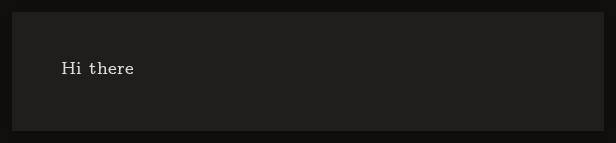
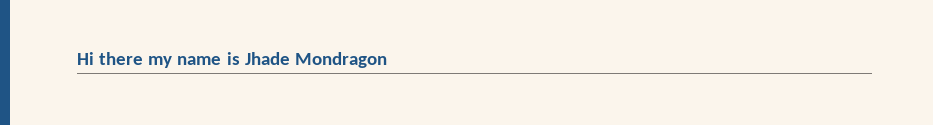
(134, 68) none -> [148,52,387,68] my name is Jhade Mondragon

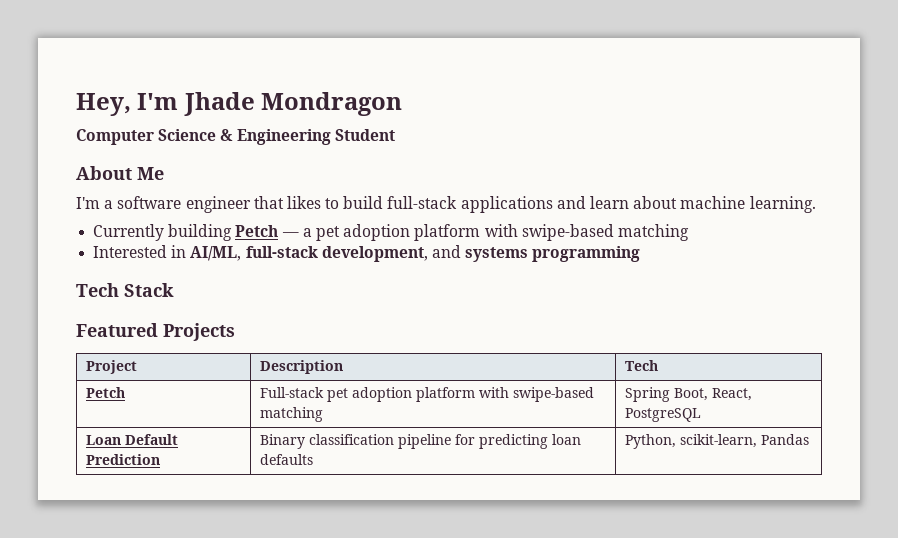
[77,52,387,68] Hi there my name is Jhade Mondragon -> [76,92,403,116] [76,129,395,145] [76,166,164,180] [76,196,816,213] [93,224,689,241] [93,245,641,262] [76,283,174,297] [76,323,235,341] [86,360,138,374] [260,360,344,374] [625,360,659,371] [86,387,126,398] [260,387,595,402] [260,407,324,422] [625,387,753,402] [625,408,702,422] [86,434,179,445] [86,454,161,465] [260,434,582,449] [260,454,314,465] [625,434,810,449] Hey, I'm Jhade Mondragon // Computer Science & Engineering Student // About Me // I'm a software engineer that likes to build full-stack applications and learn about machine learning. // Currently building Petch — a pet adoption platform with swipe-based matching // Interested in AI/ML, full-stack development, and systems programming // Tech Stack // Featured Projects // Project | Description | Tech // Petch | Full-stack pet adoption platform with swipe-based matching | Spring Boot, React, PostgreSQL // Loan Default Prediction | Binary classification pipeline for predicting loan defaults | Python, scikit-learn, Pandas

